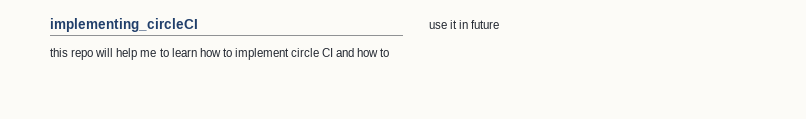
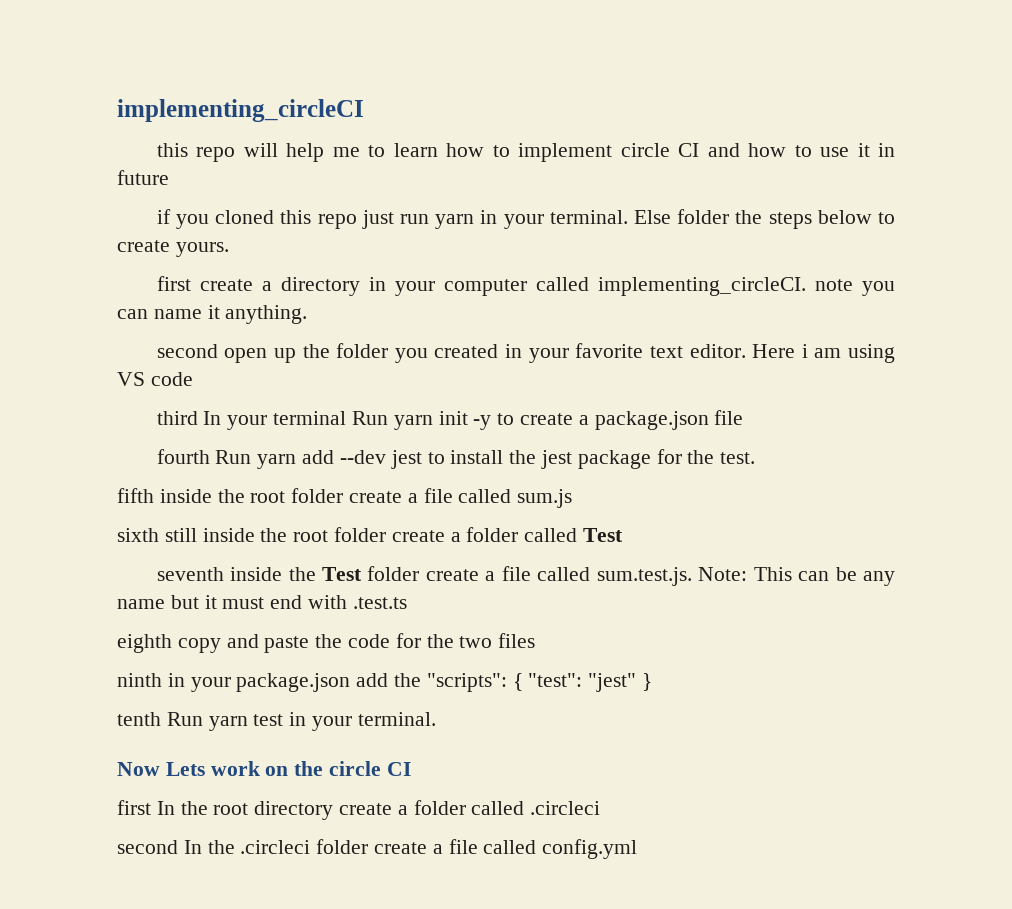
(500, 24) none -> [156,209,896,229] [117,240,229,257] [156,276,895,296] [117,305,308,324] [156,343,895,363] [117,372,193,386] [156,410,744,430] [156,449,756,469] [117,488,573,508] [117,527,624,542] [156,566,895,586] [117,595,407,609] [117,633,536,653] [117,673,653,692] [117,712,436,731] [117,761,411,776] [117,800,601,820] [117,839,638,859] // if you cloned this repo just run yarn in your terminal. Else folder the steps below to create yours. // first create a directory in your computer called implementing_circleCI. note you can name it anything. // second open up the folder you created in your favorite text editor. Here i am using VS code // third In your terminal Run yarn init -y to create a package.json file // fourth Run yarn add --dev jest to install the jest package for the test. // fifth inside the root folder create a file called sum.js // sixth still inside the root folder create a folder called Test // seventh inside the Test folder create a file called sum.test.js. Note: This can be any name but it must end with .test.ts // eighth copy and paste the code for the two files // ninth in your package.json add the "scripts": { "test": "jest" } // tenth Run yarn test in your terminal. // Now Lets work on the circle CI // first In the root directory create a folder called .circleci // second In the .circleci folder create a file called config.yml

